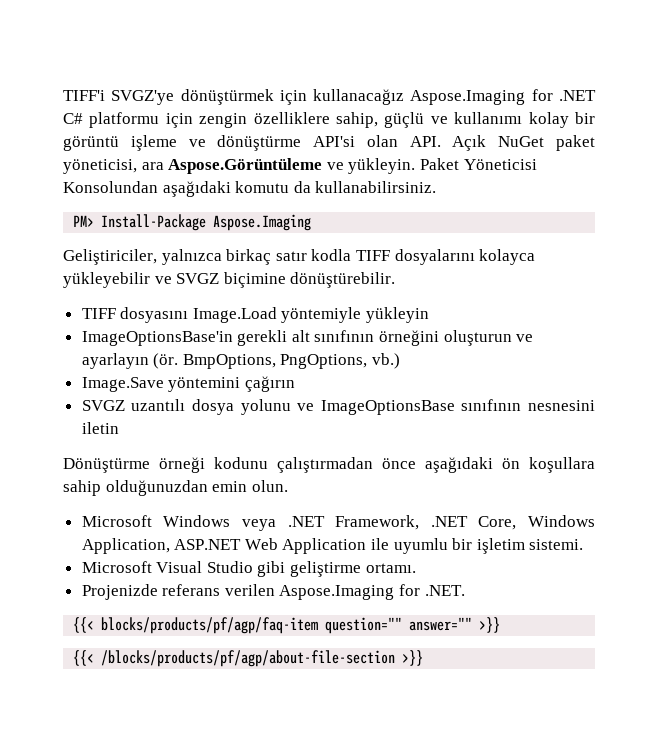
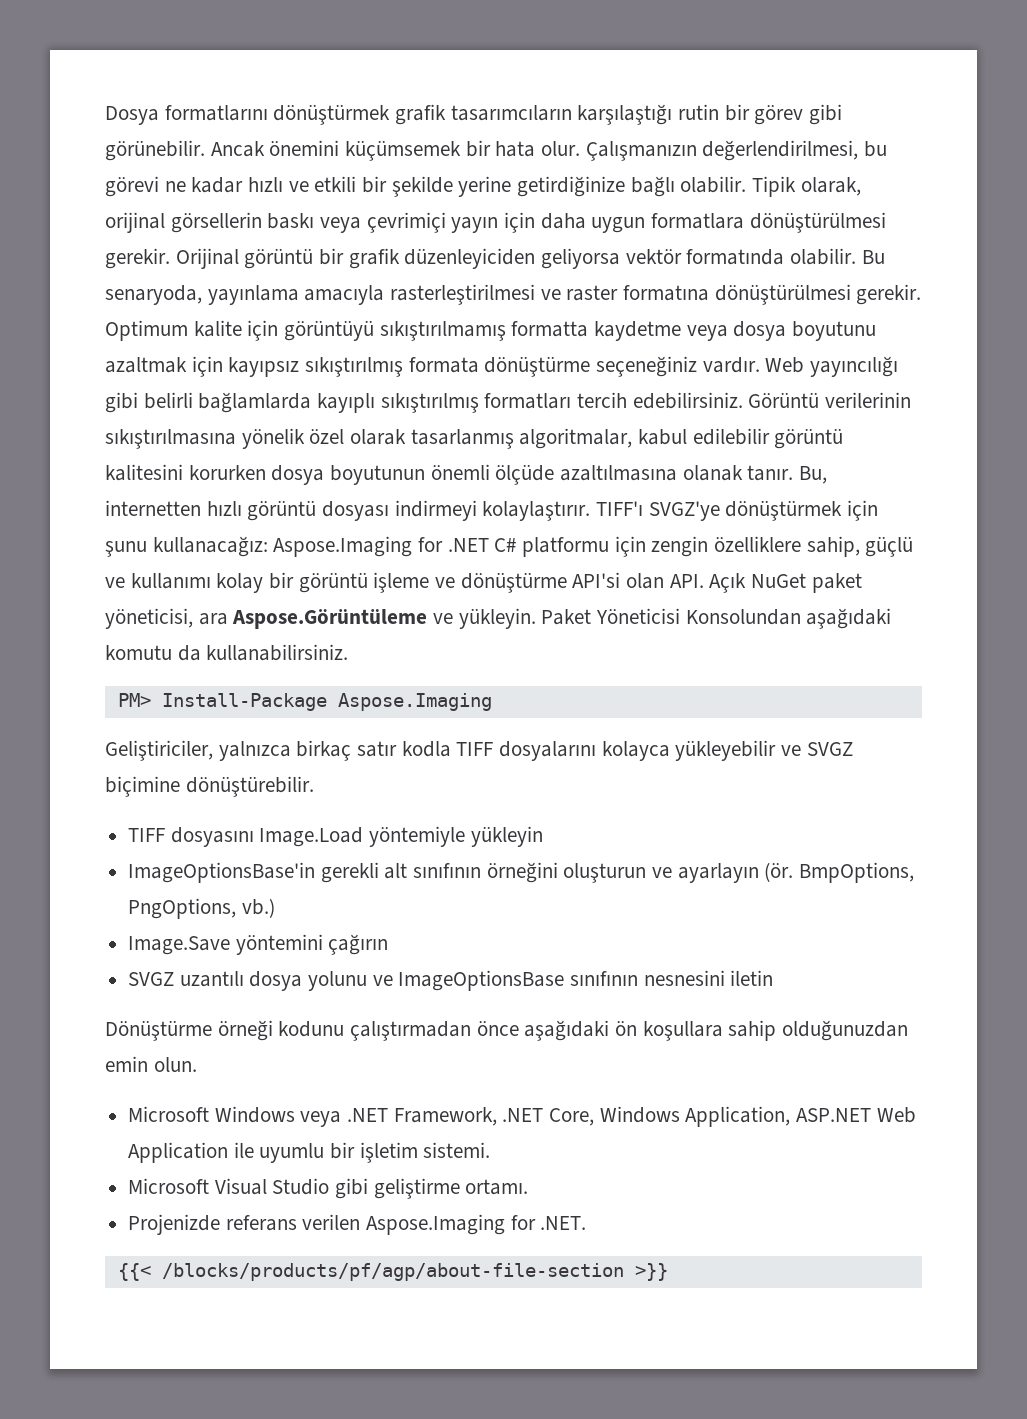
[63,90,105,101] TIFF'i -> [105,104,843,125] [105,140,888,161] [105,176,861,197] [105,212,886,233] [105,248,885,269] [105,284,922,305] [105,320,877,341] [105,356,899,377] [105,392,912,413] [105,428,844,449] [105,464,828,485] [105,500,644,521] Dosya formatlarını dönüştürmek grafik tasarımcıların karşılaştığı rutin bir görev gibi görünebilir. Ancak önemini küçümsemek bir hata olur. Çalışmanızın değerlendirilmesi, bu görevi ne kadar hızlı ve etkili bir şekilde yerine getirdiğinize bağlı olabilir. Tipik olarak, orijinal görsellerin baskı veya çevrimiçi yayın için daha uygun formatlara dönüştürülmesi gerekir. Orijinal görüntü bir grafik düzenleyiciden geliyorsa vektör formatında olabilir. Bu senaryoda, yayınlama amacıyla rasterleştirilmesi ve raster formatına dönüştürülmesi gerekir. Optimum kalite için görüntüyü sıkıştırılmamış formatta kaydetme veya dosya boyutunu azaltmak için kayıpsız sıkıştırılmış formata dönüştürme seçeneğiniz vardır. Web yayıncılığı gibi belirli bağlamlarda kayıplı sıkıştırılmış formatları tercih edebilirsiniz. Görüntü verilerinin sıkıştırılmasına yönelik özel olarak tasarlanmış algoritmalar, kabul edilebilir görüntü kalitesini korurken dosya boyutunun önemli ölçüde azaltılmasına olanak tanır. Bu, internetten hızlı görüntü dosyası indirmeyi kolaylaştırır. TIFF'ı
[313,89,405,105] kullanacağız -> [105,536,268,557] şunu kullanacağız:
[73,617,501,634] // {{< blocks/products/pf/agp/faq-item question="" answer="" >}} -> (587, 1223) none

